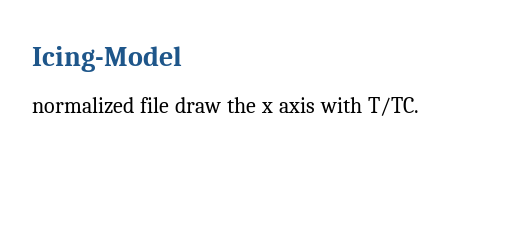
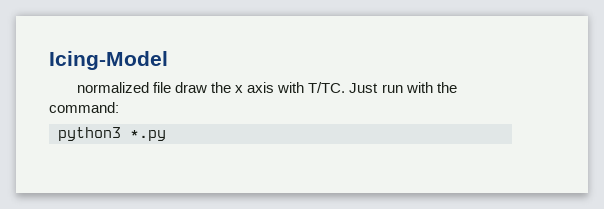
(419, 106) none -> [349,82,457,93] [49,102,119,113] [58,127,166,141] Just run with the command: // python3 *.py

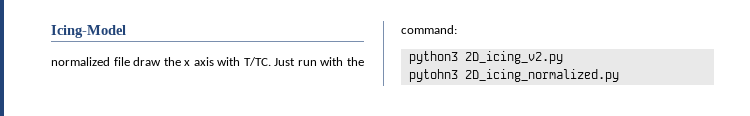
[130,130,166,141] *.py -> [464,51,563,64] [408,69,619,82] 2D_icing_v2.py // pytohn3 2D_icing_normalized.py

